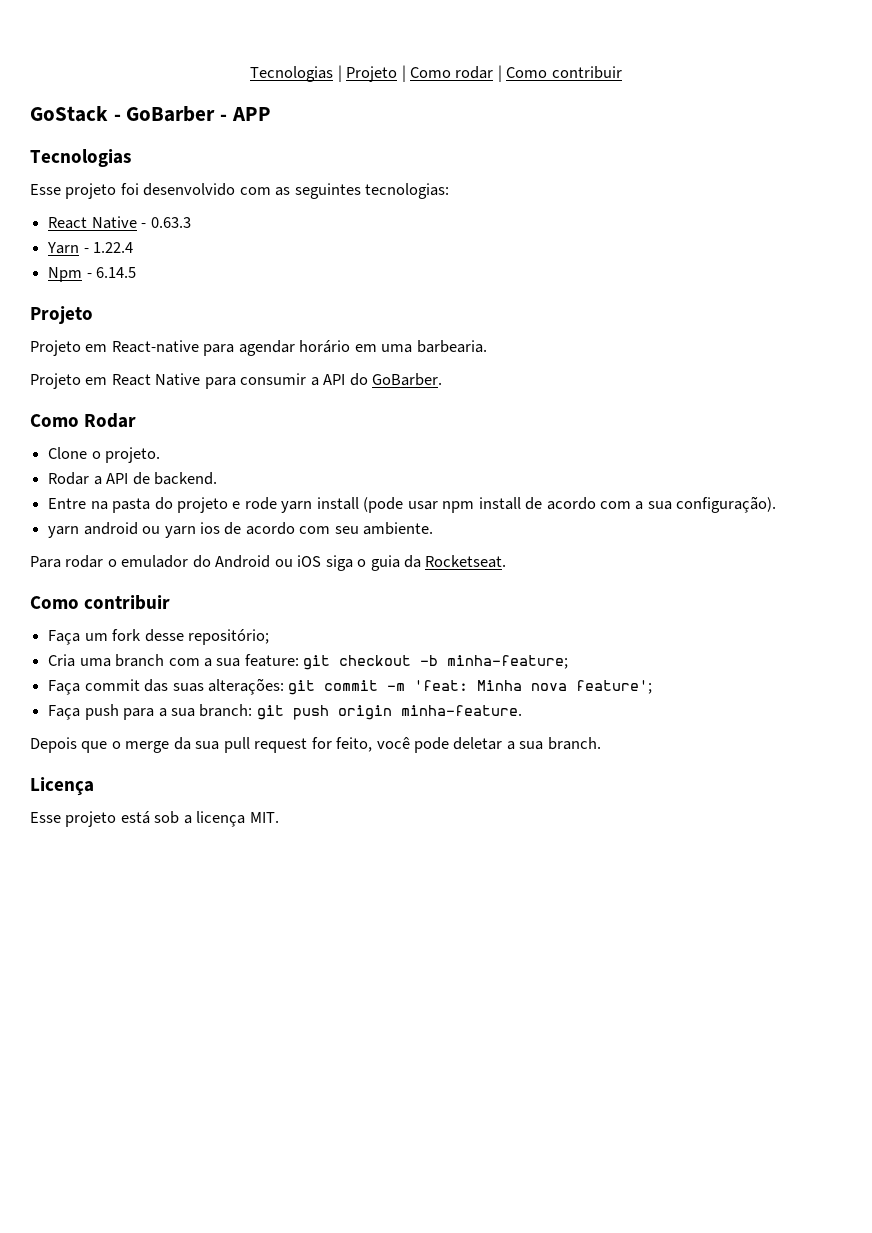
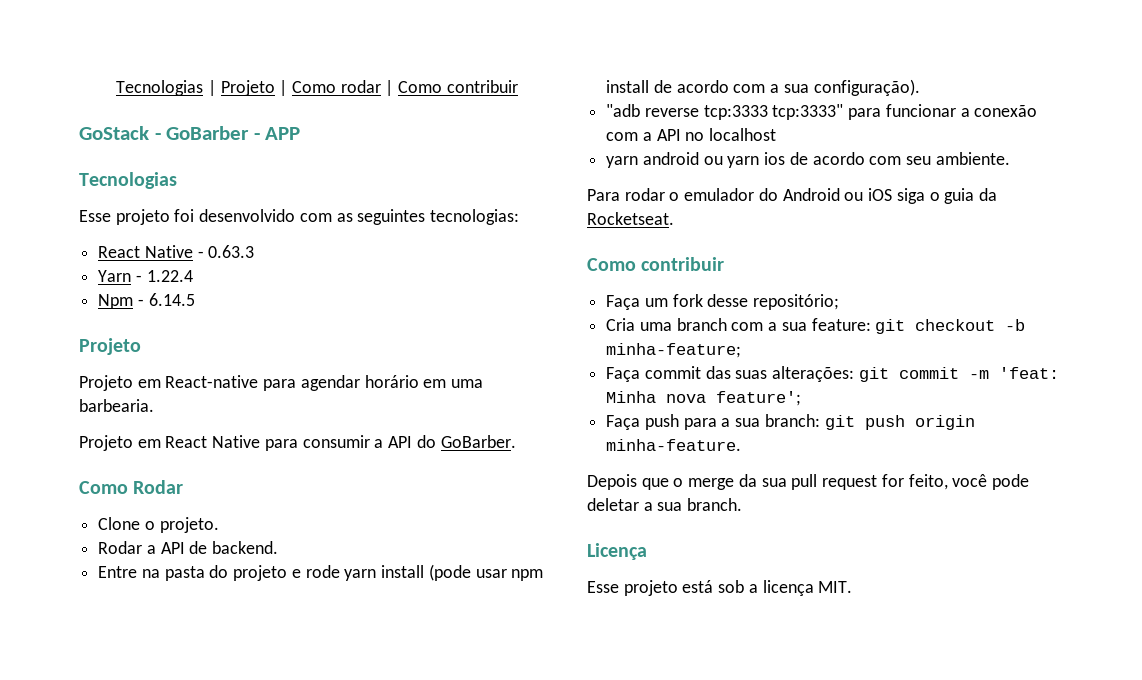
(777, 504) none -> [606,104,1038,120] [606,128,777,141] // "adb reverse tcp:3333 tcp:3333" para funcionar a conexão com a API no localhost

